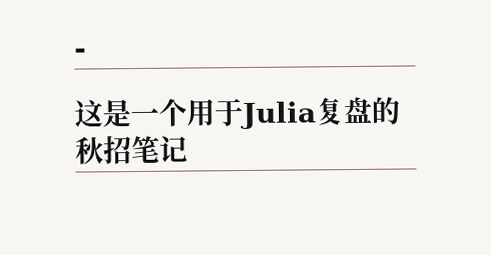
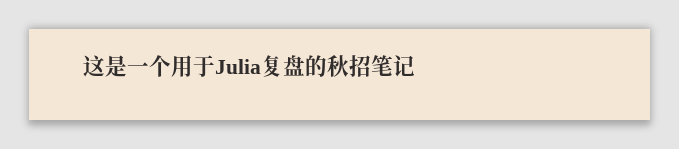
[74,48,87,58] - // -> (83, 66) none

